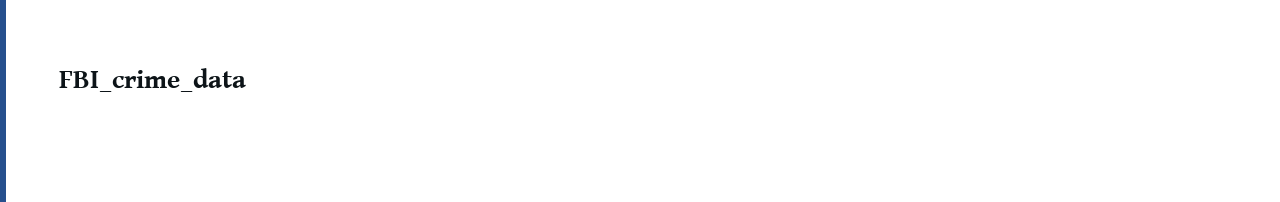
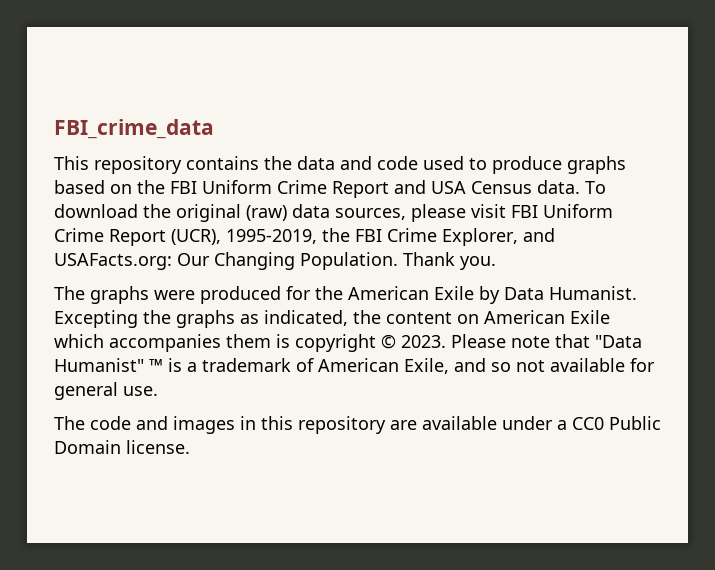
(246, 80) none -> [54,156,626,174] [54,180,606,198] [54,204,613,222] [54,228,555,246] [54,252,496,270] [54,286,637,304] [54,310,610,328] [54,334,642,352] [54,358,655,374] [54,382,158,400] [54,416,661,434] [54,440,190,454] // This repository contains the data and code used to produce graphs based on the FBI Uniform Crime Report and USA Census data. To download the original (raw) data sources, please visit FBI Uniform Crime Report (UCR), 1995-2019, the FBI Crime Explorer, and USAFacts.org: Our Changing Population. Thank you. // The graphs were produced for the American Exile by Data Humanist. Excepting the graphs as indicated, the content on American Exile which accompanies them is copyright © 2023. Please note that "Data Humanist" ™ is a trademark of American Exile, and so not available for general use. // The code and images in this repository are available under a CC0 Public Domain license.

